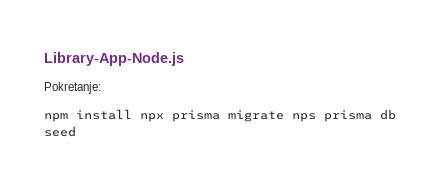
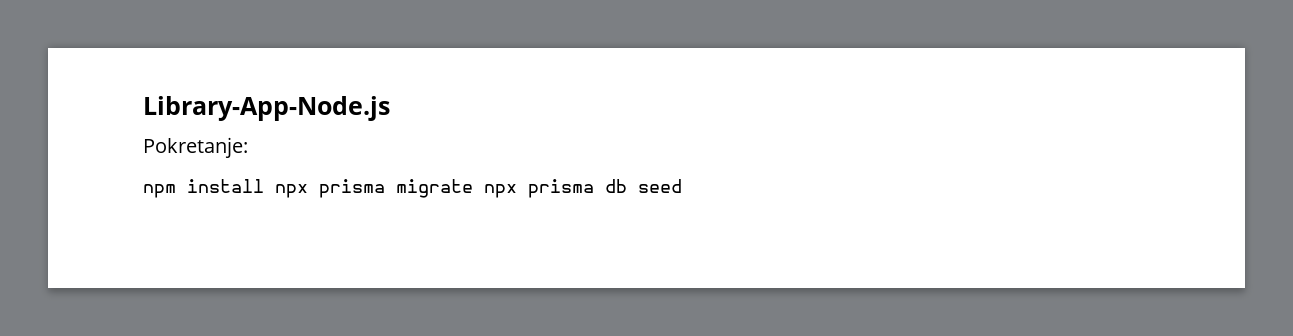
[292,113,316,122] nps -> [484,184,517,198] npx

